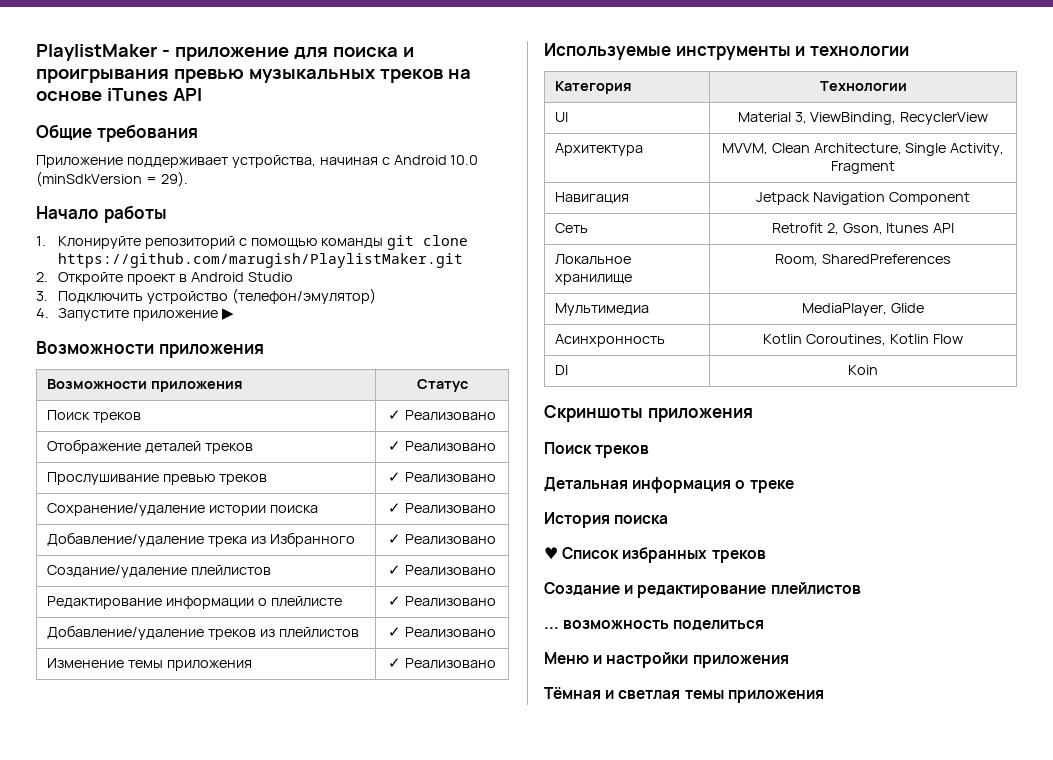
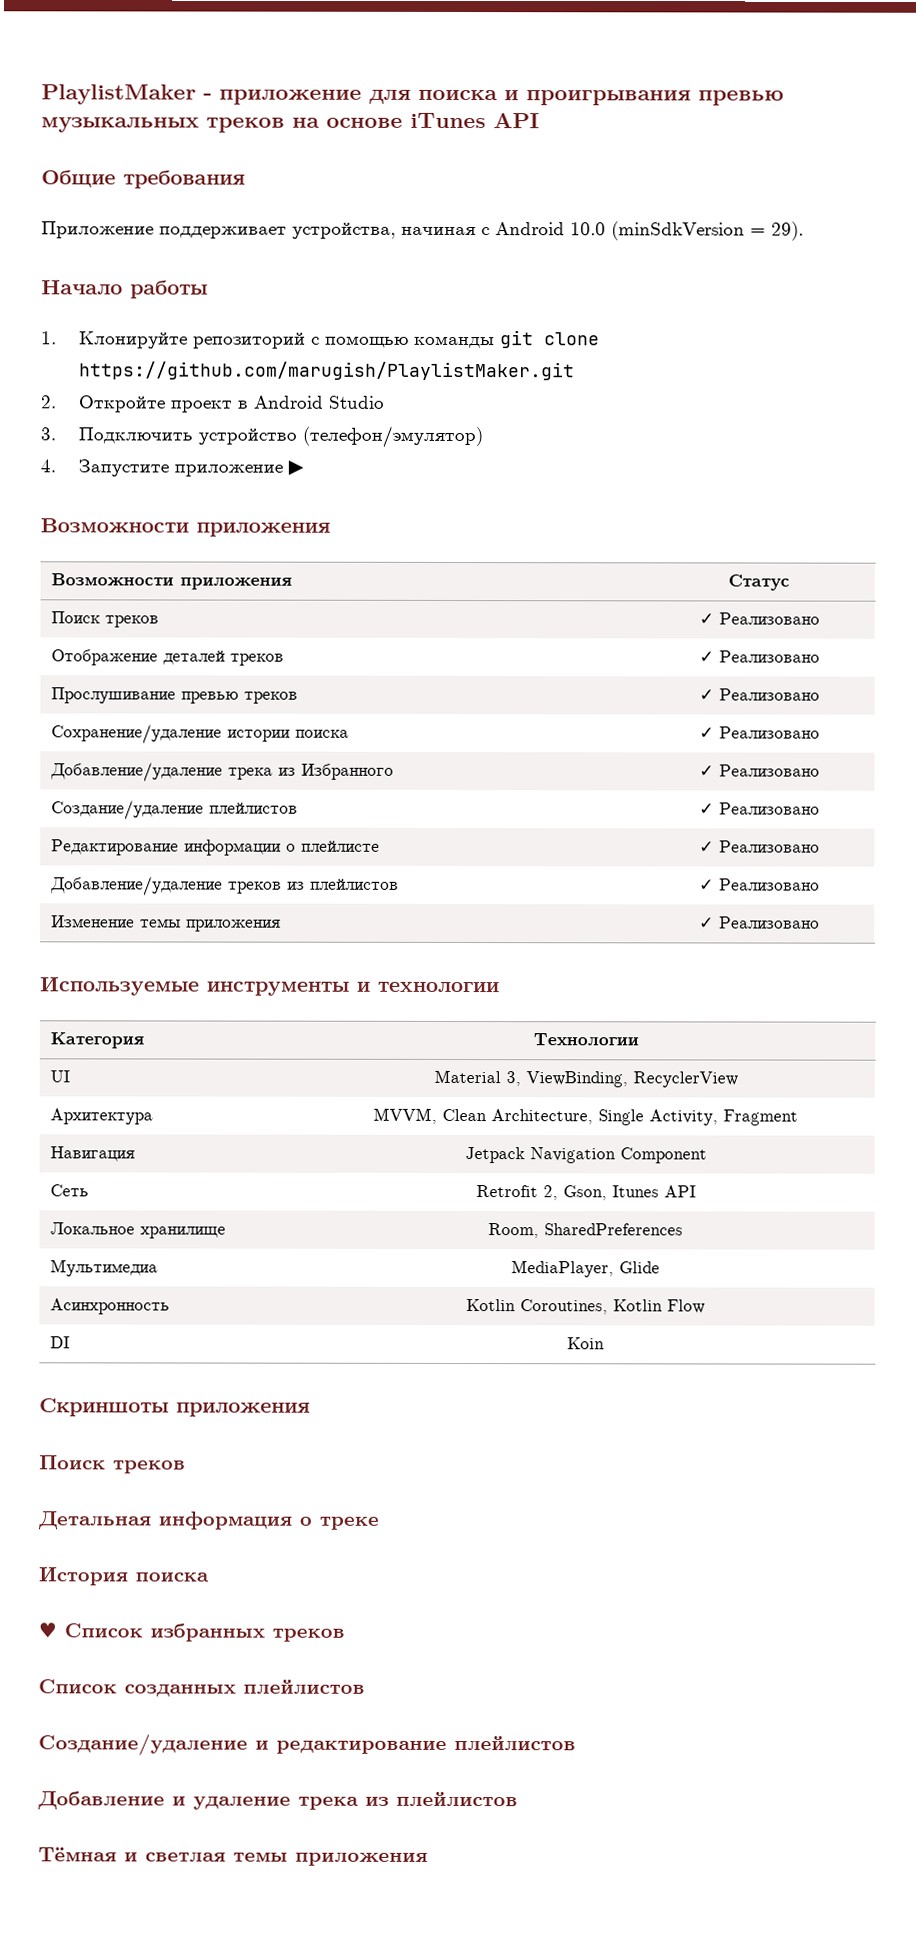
[544,582,620,596] Создание -> [38,1679,365,1697] [38,1734,248,1756] Список созданных плейлистов // Создание/удаление
[544,620,765,631] [544,652,789,668] ... возможность поделиться // Меню и настройки приложения -> [37,1791,518,1810] Добавление и удаление трека из плейлистов

